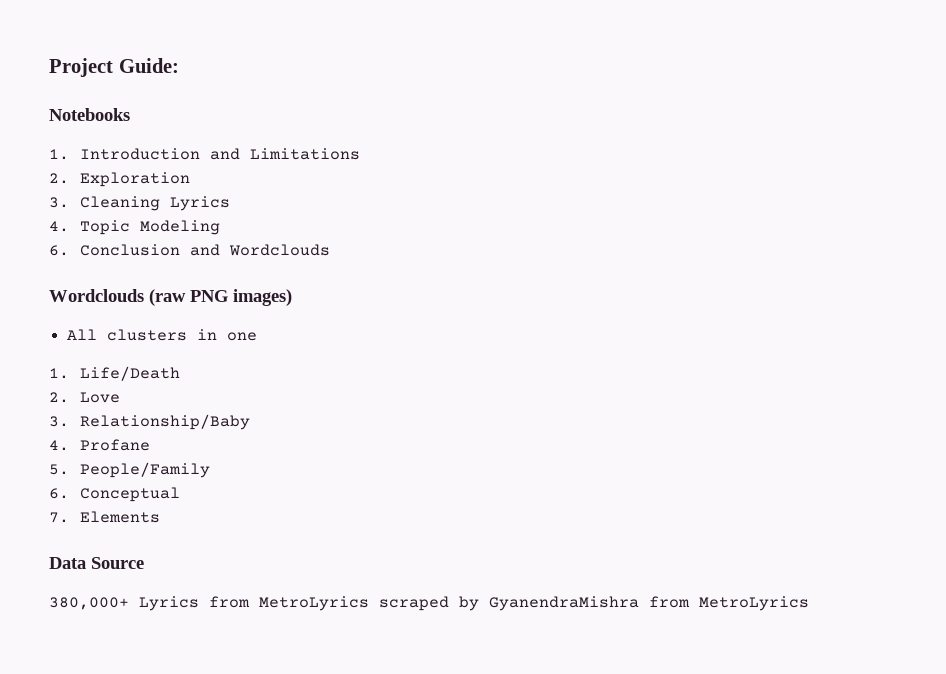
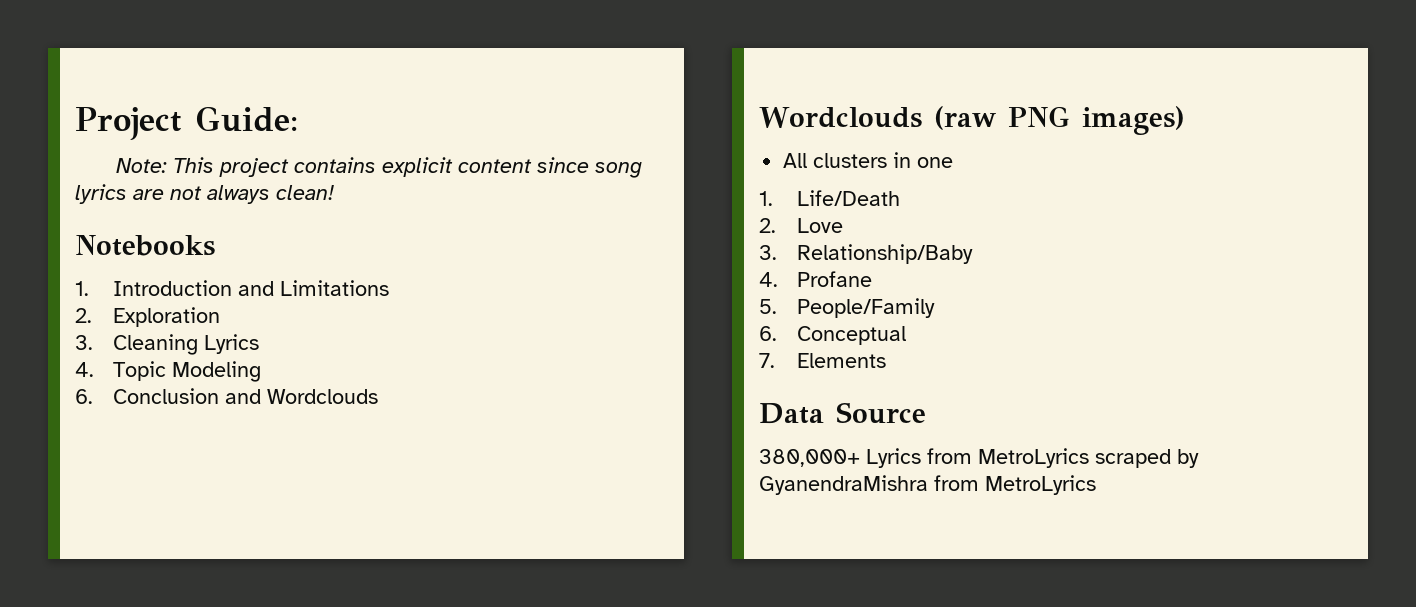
(179, 65) none -> [115,157,642,178] [75,184,334,204] // Note: This project contains explicit content since song lyrics are not always clean!

